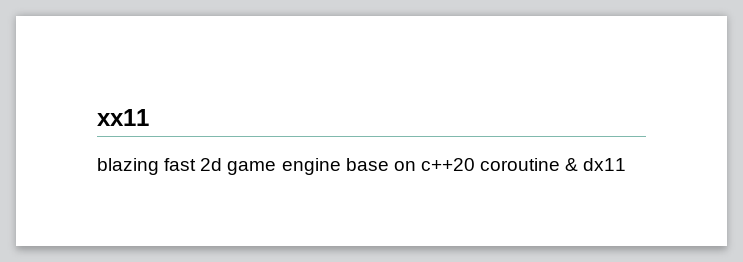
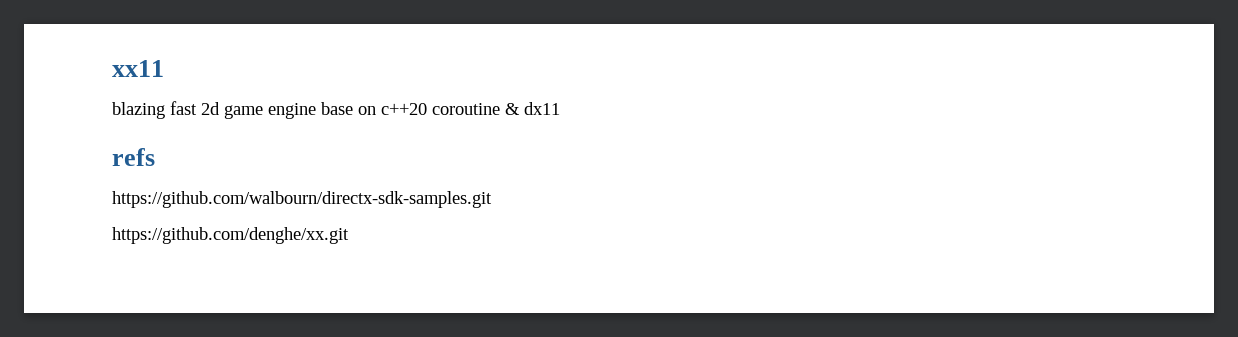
(627, 164) none -> [112,148,155,166] [112,191,492,208] [112,227,349,244] // refs // https://github.com/walbourn/directx-sdk-samples.git // https://github.com/denghe/xx.git

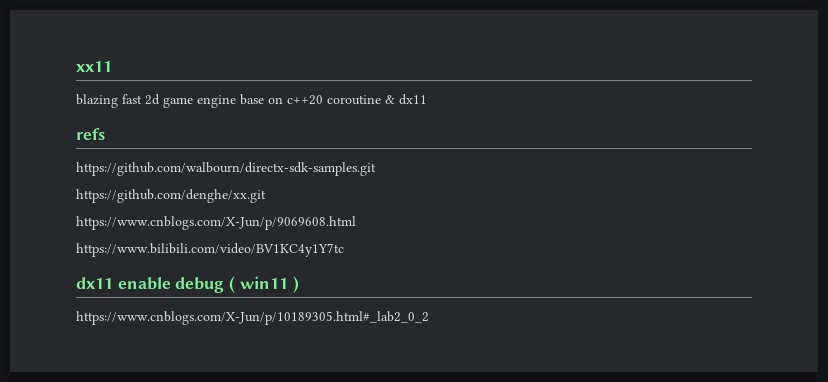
(349, 235) none -> [76,216,356,230] [76,243,344,257] [76,276,299,293] [76,311,429,325] // https://www.cnblogs.com/X-Jun/p/9069608.html // https://www.bilibili.com/video/BV1KC4y1Y7tc // dx11 enable debug ( win11 ) // https://www.cnblogs.com/X-Jun/p/10189305.html#_lab2_0_2

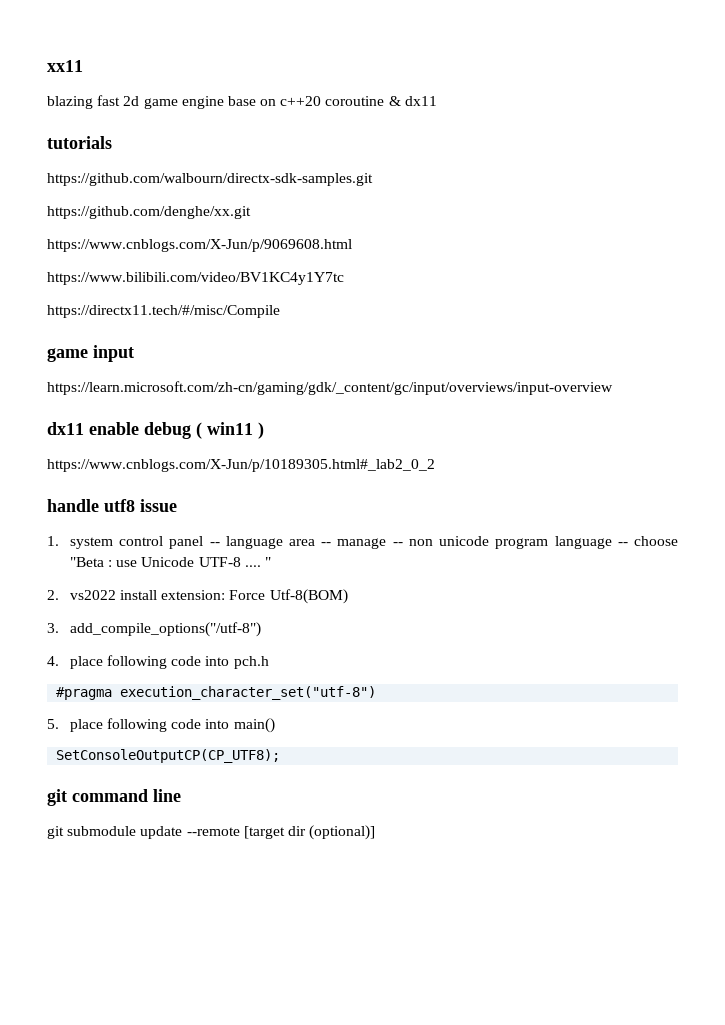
[76,128,105,140] refs -> [47,136,112,149] tutorials
(344, 250) none -> [47,305,280,318] [47,345,134,362] [47,381,613,395] // https://directx11.tech/#/misc/Compile // game input // https://learn.microsoft.com/zh-cn/gaming/gdk/_content/gc/input/overviews/input-overview
(429, 318) none -> [47,499,177,512] [47,536,679,549] [69,557,272,567] [47,589,348,604] [47,622,261,637] [47,655,269,669] [56,686,377,700] [47,718,275,733] [56,749,281,763] [47,789,181,806] [47,825,376,840] // handle utf8 issue // 1. system control panel -- language area -- manage -- non unicode program language -- choose "Beta : use Unicode UTF-8 .... " // 2. vs2022 install extension: Force Utf-8(BOM) // 3. add_compile_options("/utf-8") // 4. place following code into pch.h // #pragma execution_character_set("utf-8") // 5. place following code into main() // SetConsoleOutputCP(CP_UTF8); // git command line // git submodule update --remote [target dir (optional)]

